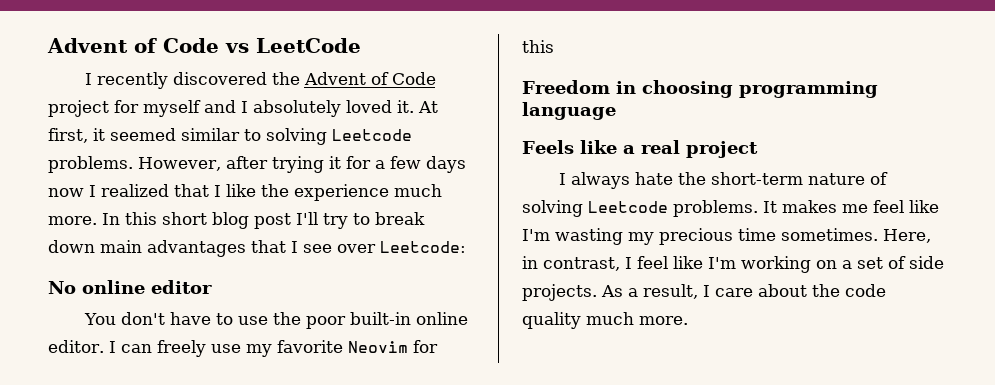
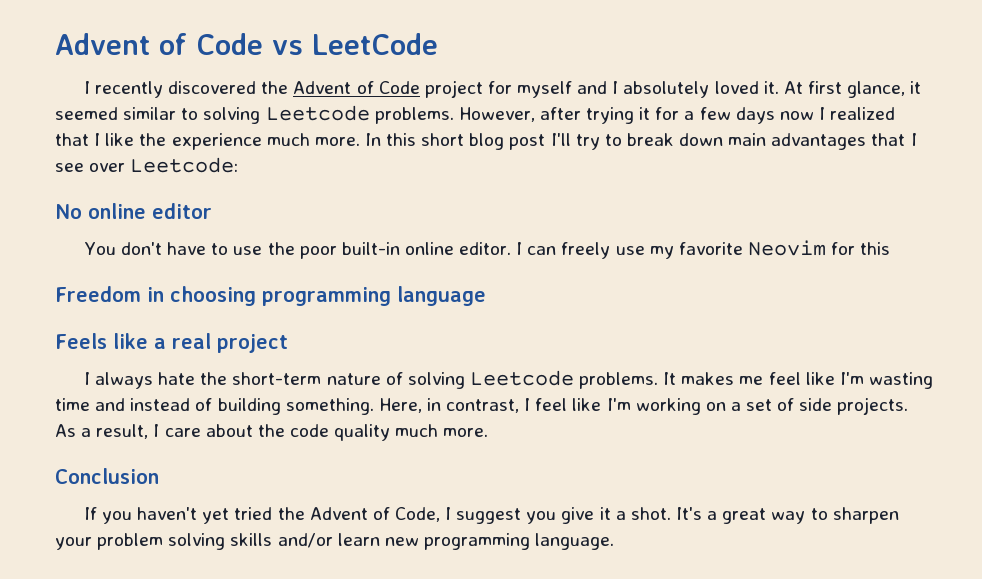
[48,128,88,143] first, -> [808,81,906,98] first glance,
[628,228,878,245] my precious time sometimes. -> [55,398,374,415] time and instead of building something.
(688, 320) none -> [55,468,159,484] [83,507,899,524] [55,533,615,550] // Conclusion // If you haven't yet tried the Advent of Code, I suggest you give it a shot. It's a great way to sharpen your problem solving skills and/or learn new programming language.

